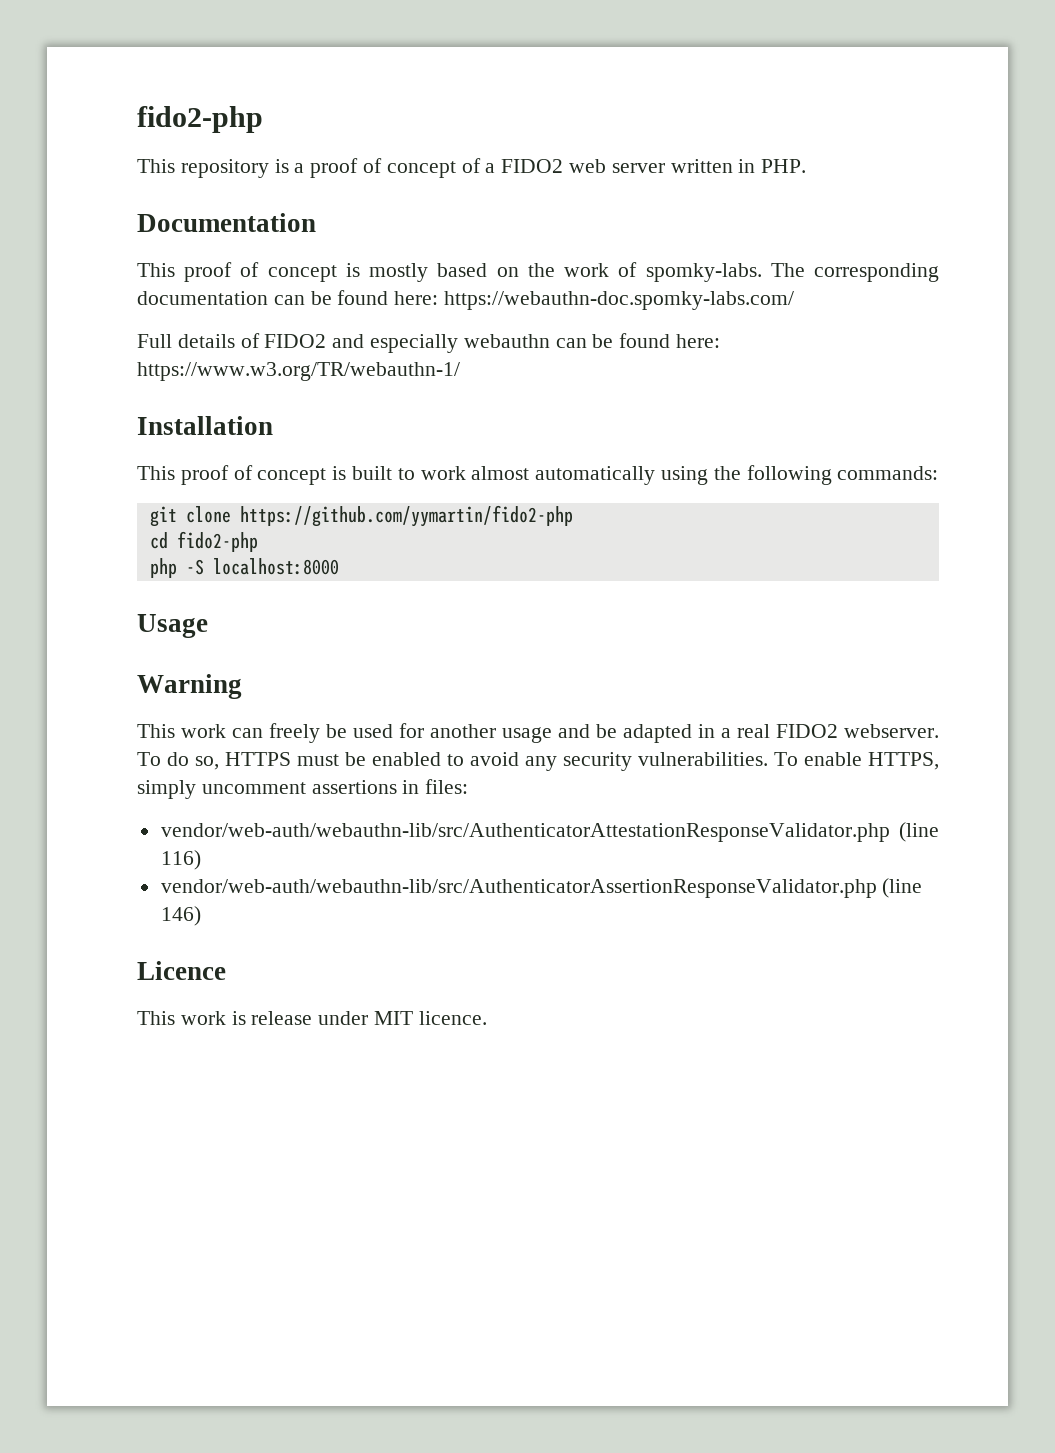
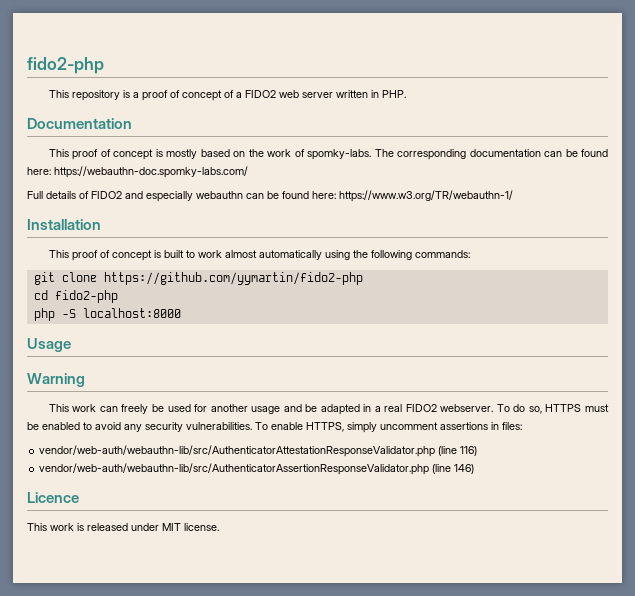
[251,1011,313,1025] release -> [87,523,128,531] released
[418,1011,487,1025] licence. -> [184,523,219,531] license.

